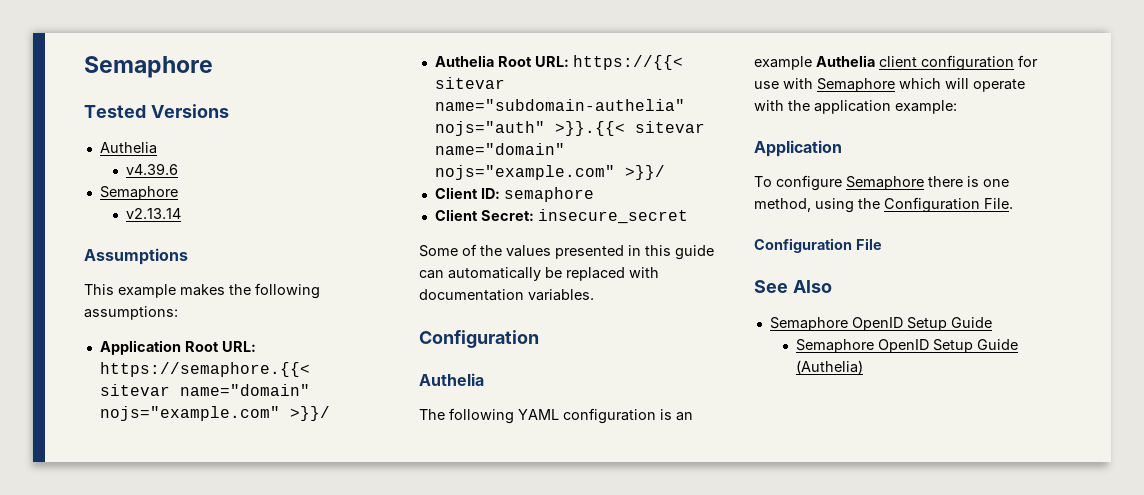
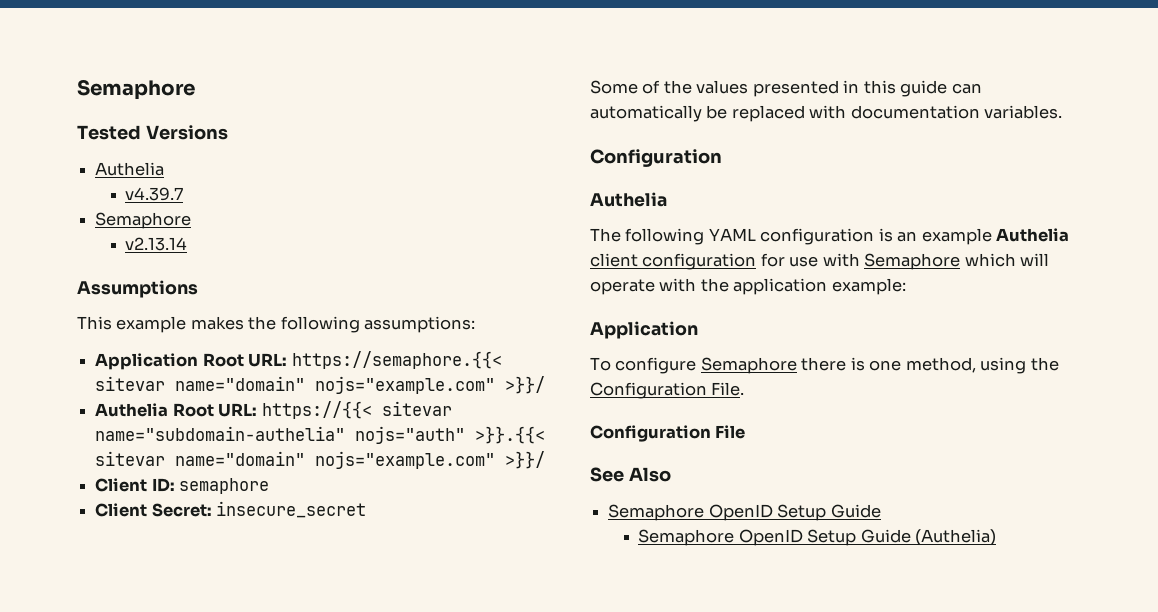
[125,163,178,175] v4.39.6 -> [125,187,184,201] v4.39.7

